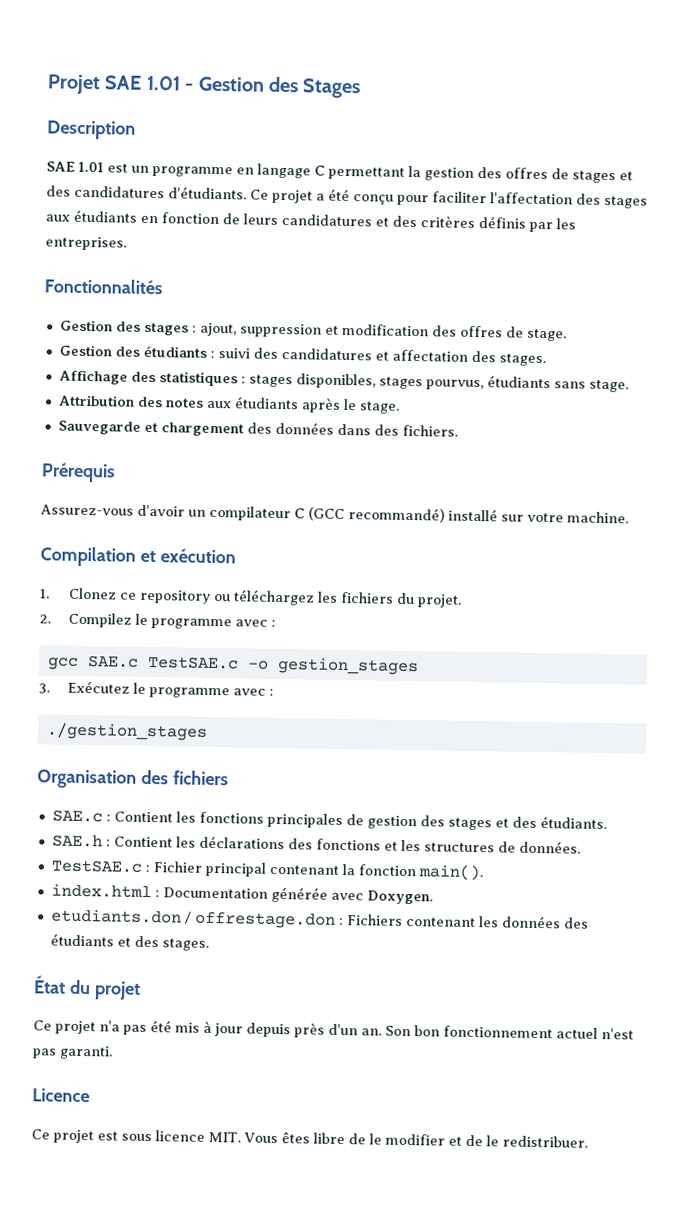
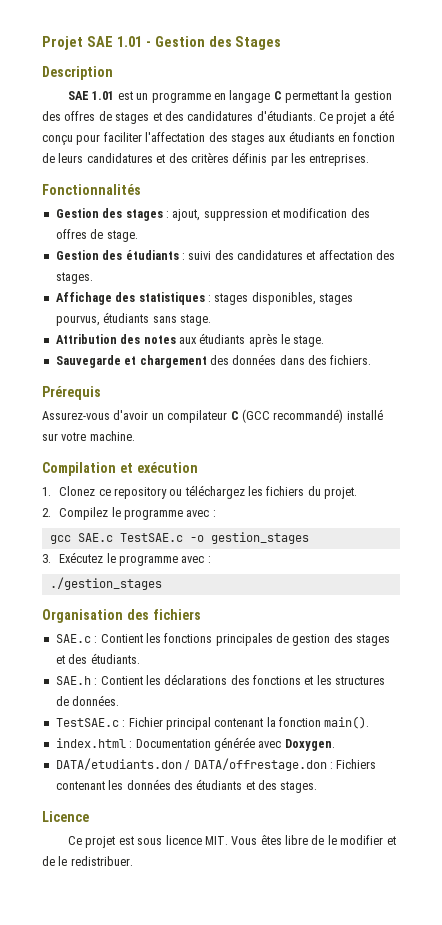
[50,908,336,929] etudiants.don / offrestage.don -> [55,758,327,771] DATA/etudiants.don / DATA/offrestage.don
[33,975,141,1000] [33,1020,634,1040] [32,1045,113,1060] // État du projet // Ce projet n'a pas été mis à jour depuis près d'un an. Son bon fonctionnement actuel n'est pas garanti. -> (318, 787) none

